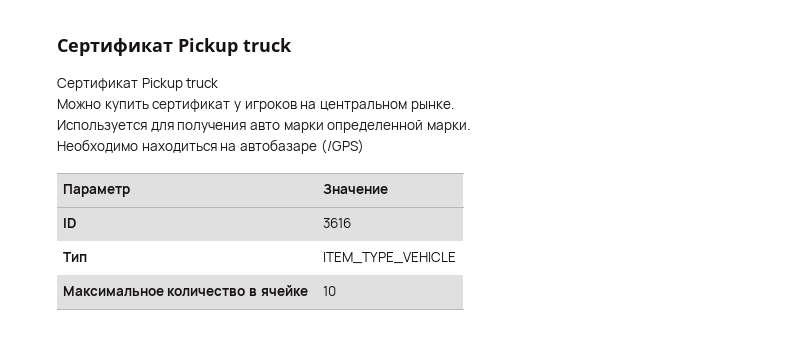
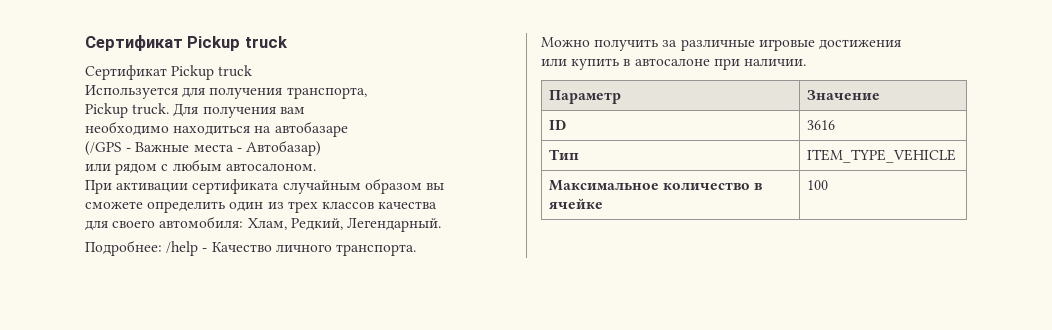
[57,99,454,112] [57,120,470,133] [57,139,364,154] Можно купить сертификат у игроков на центральном рынке. // Используется для получения авто марки определенной марки. // Необходимо находиться на автобазаре (/GPS) -> [85,85,367,99] [85,103,305,118] [85,121,348,137] [85,140,321,156] [85,159,316,175] [85,178,444,194] [85,201,438,213] [85,216,441,232] [85,240,416,256] [541,37,901,51] [541,58,806,70] Используется для получения транспорта, // Pickup truck. Для получения вам // необходимо находиться на автобазаре // (/GPS - Важные места - Автобазар) // или рядом с любым автосалоном. // При активации сертификата случайным образом вы // сможете определить один из трех классов качества // для своего автомобиля: Хлам, Редкий, Легендарный. // Подробнее: /help - Качество личного транспорта. // Можно получить за различные игровые достижения // или купить в автосалоне при наличии.
[322,286,336,296] 10 -> [807,180,829,190] 100

